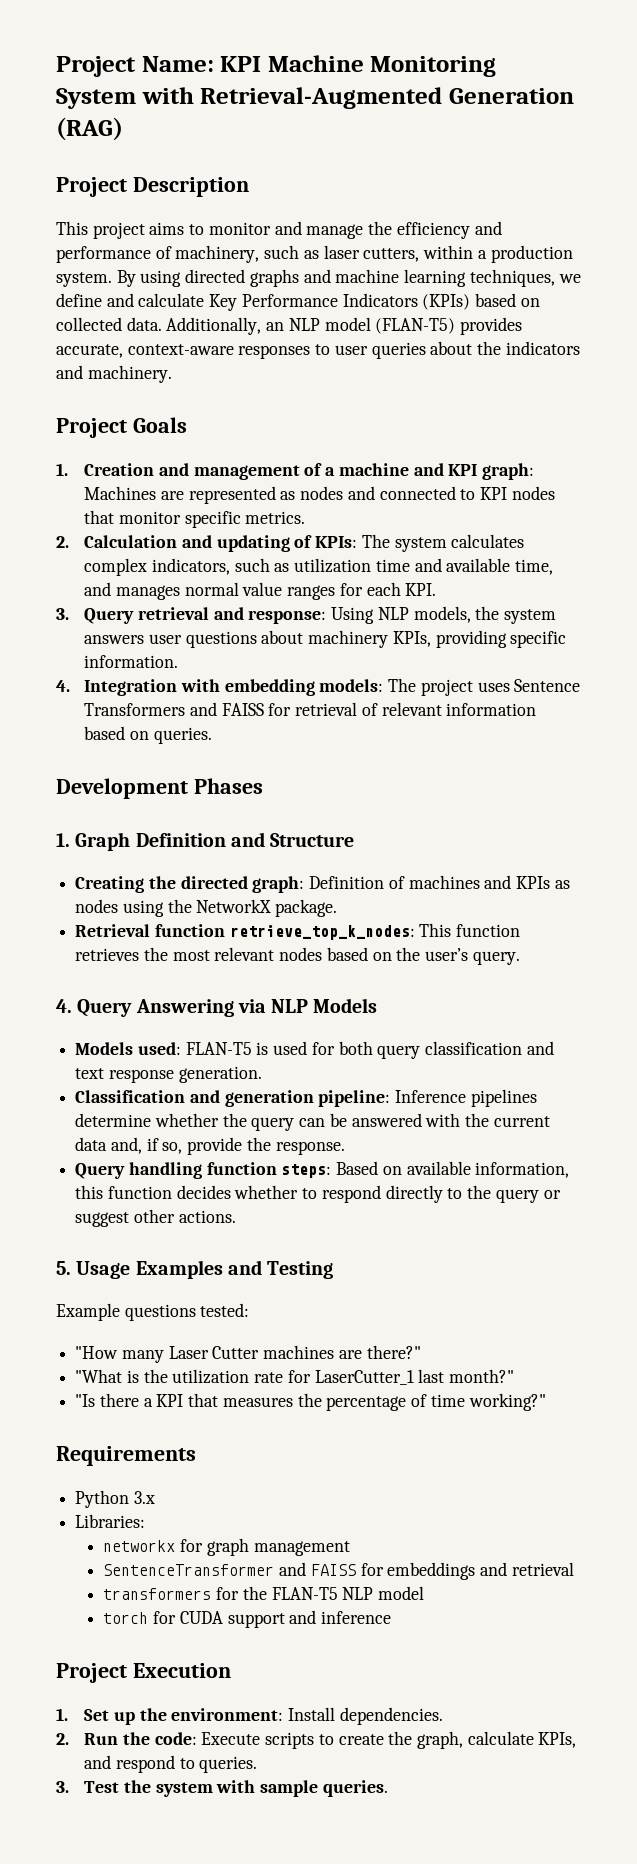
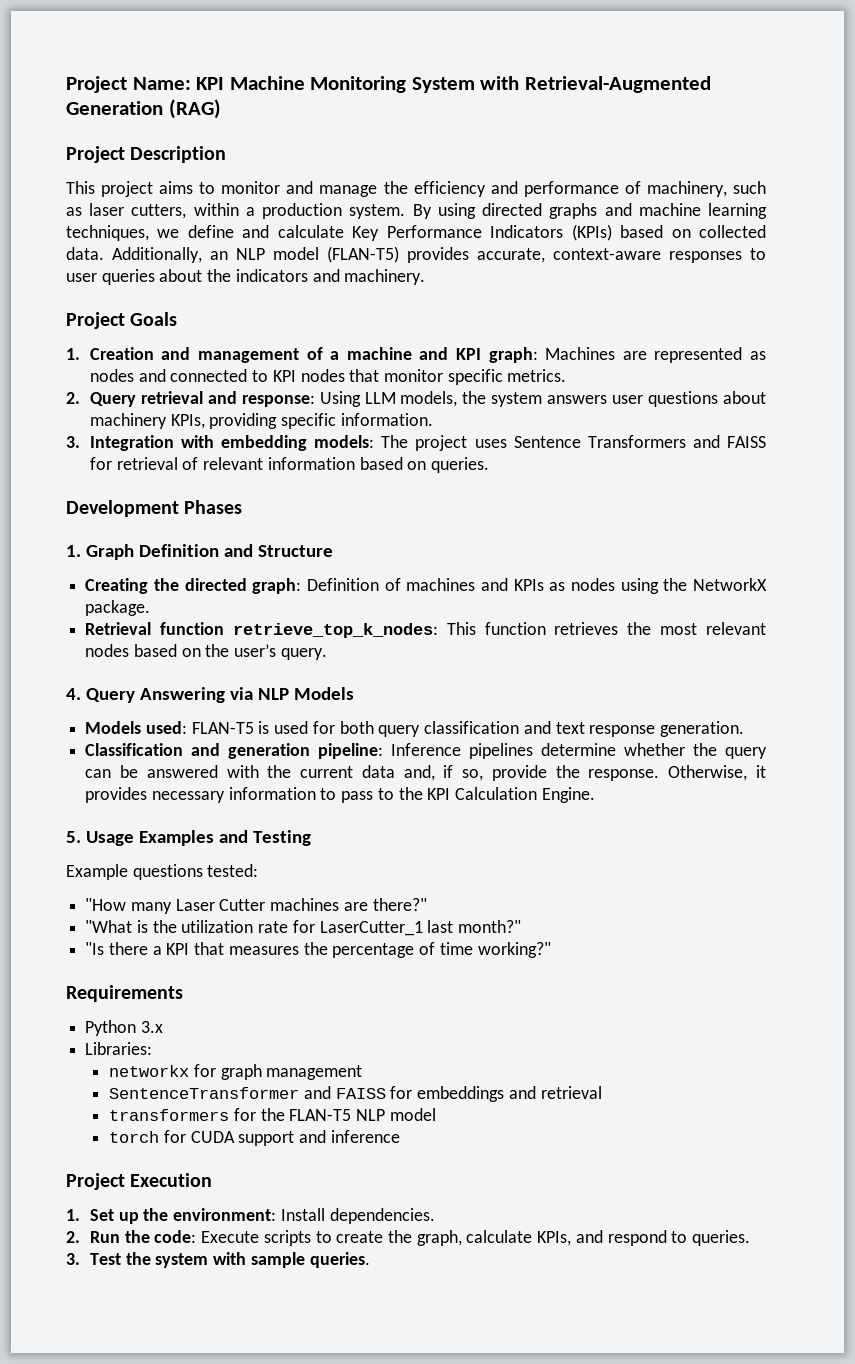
[84,534,525,552] [84,558,553,576] [84,582,437,600] [56,608,69,620] Calculation and updating of KPIs: The system calculates complex indicators, such as utilization time and available time, and manages normal value ranges for each KPI. // 3. -> (80, 398) none
[377,607,409,620] NLP -> [364,392,396,404] LLM
[56,680,70,692] 4. -> [66,436,80,448] 3.
[75,1161,570,1179] [75,1185,561,1203] [75,1209,236,1227] // Query handling function steps: Based on available information, this function decides whether to respond directly to the query or suggest other actions. -> [668,765,766,781] [85,787,595,803] Otherwise, it provides necessary information to pass to the KPI Calculation Engine.

